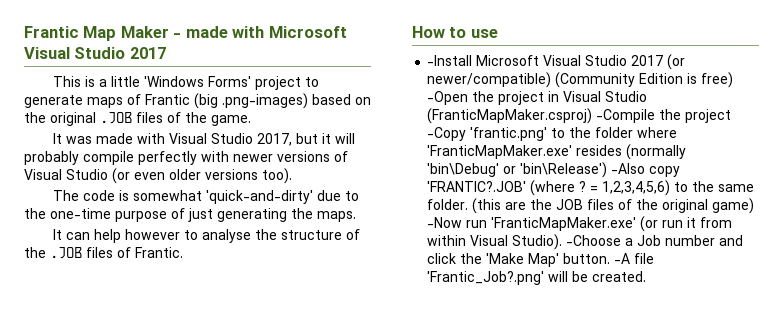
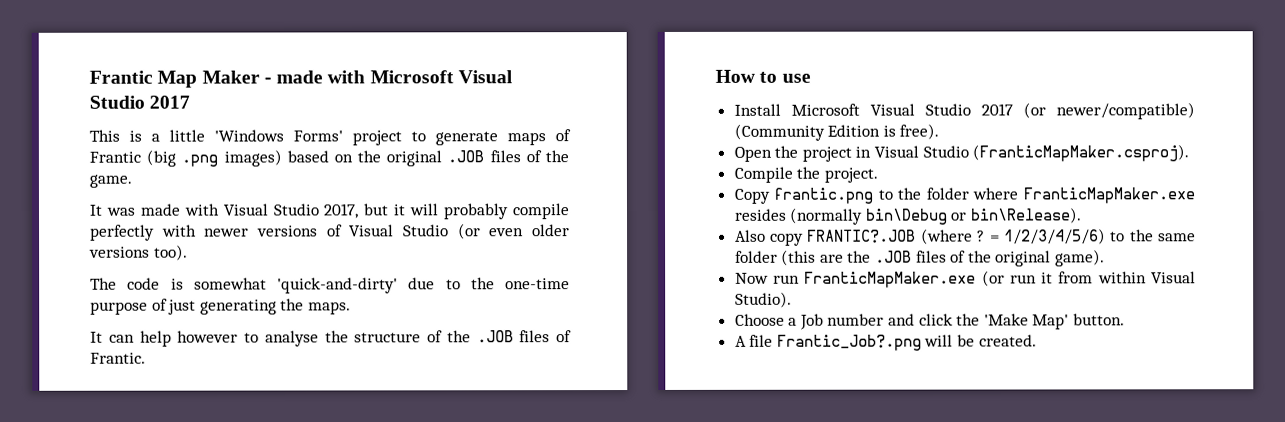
[222,93,308,109] .png-images) -> [181,149,282,167] .png images)
[427,55,473,66] -Install -> [733,103,781,116] Install
[701,72,734,88] [427,91,469,105] free) -Open -> [899,123,940,140] [733,146,772,162] free). // Open
[427,108,732,124] [427,127,548,141] (FranticMapMaker.csproj) -Compile the project -Copy 'frantic.png' -> [972,144,1190,162] [733,166,878,183] [733,187,874,204] (FranticMapMaker.csproj). // Compile the project. // Copy frantic.png
[427,145,573,159] 'FranticMapMaker.exe' -> [1023,187,1195,204] FranticMapMaker.exe
[427,162,681,178] [427,181,527,192] 'bin\Debug' or 'bin\Release') -Also copy 'FRANTIC?.JOB' -> [864,207,1083,225] [734,229,917,246] bin\Debug or bin\Release). // Also copy FRANTIC?.JOB
[602,180,671,196] 1,2,3,4,5,6) -> [1003,228,1106,245] 1/2/3/4/5/6)
[427,199,469,210] folder. -> [734,250,778,263] folder
[556,199,584,210] JOB -> [875,250,913,263] .JOB
[712,198,755,214] [427,217,637,231] game) -Now run 'FranticMapMaker.exe' -> [1055,249,1106,267] [734,271,977,288] game). // Now run FranticMapMaker.exe
[566,235,622,246] -Choose -> [734,313,785,326] // Choose
[614,253,655,264] [427,271,545,285] -A file 'Frantic_Job?.png' -> [734,334,922,351] // A file Frantic_Job?.png

